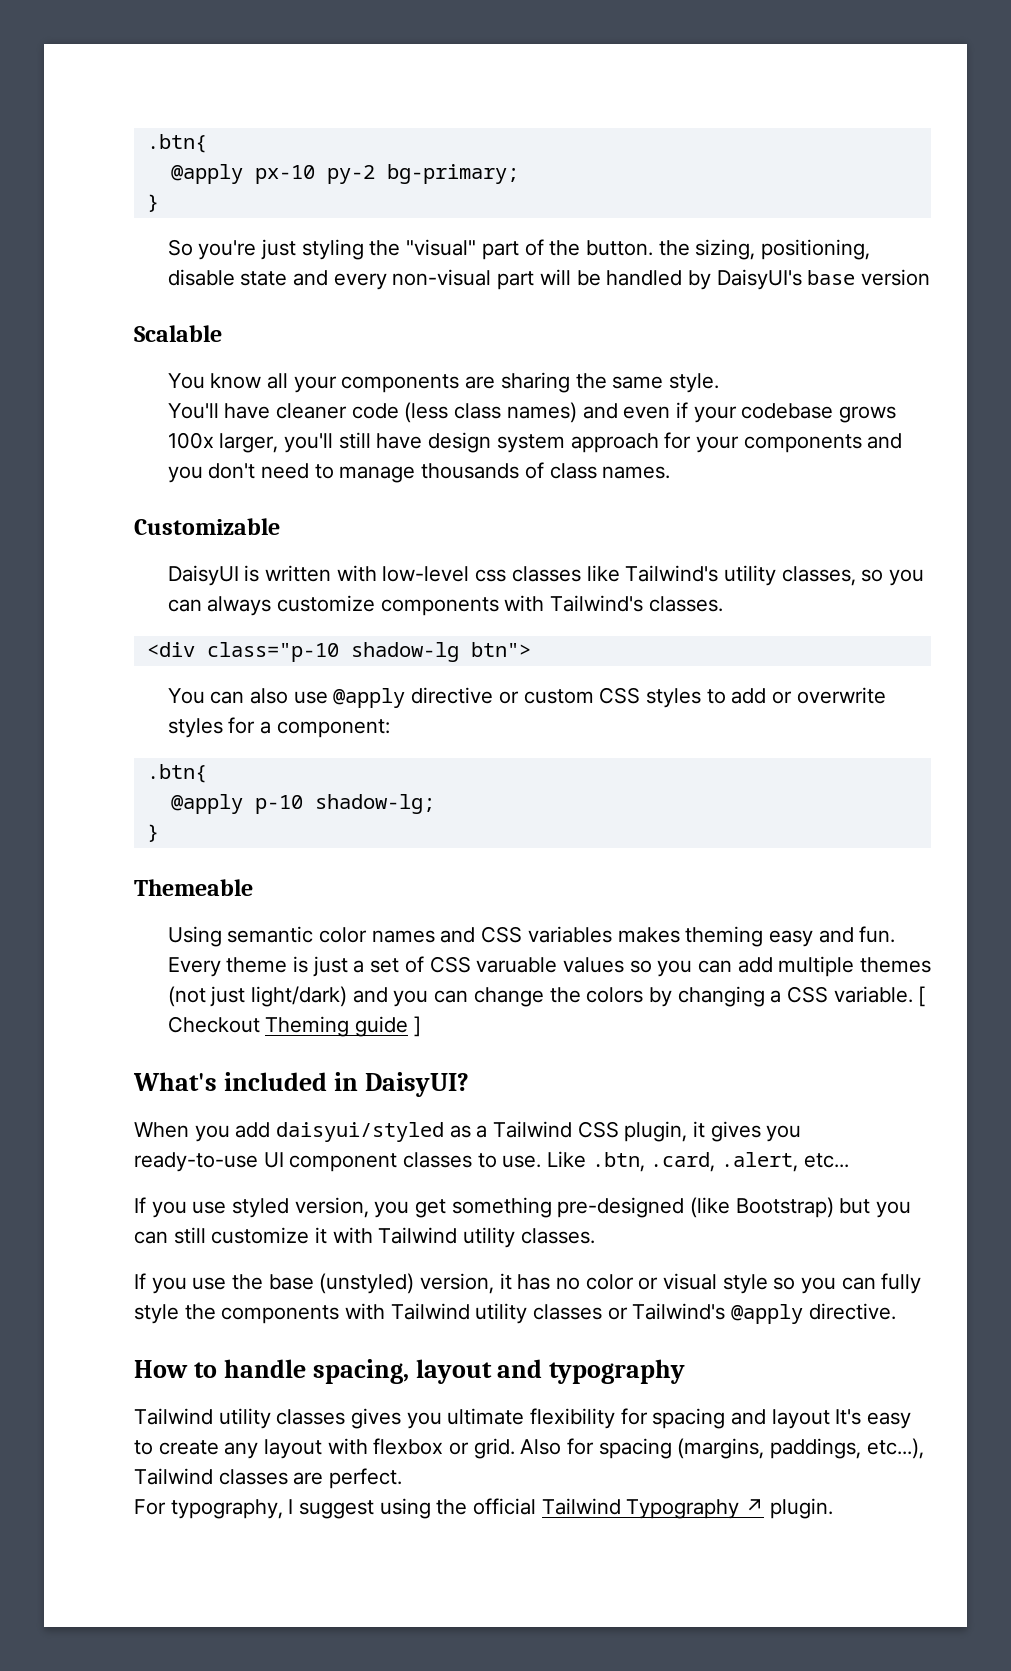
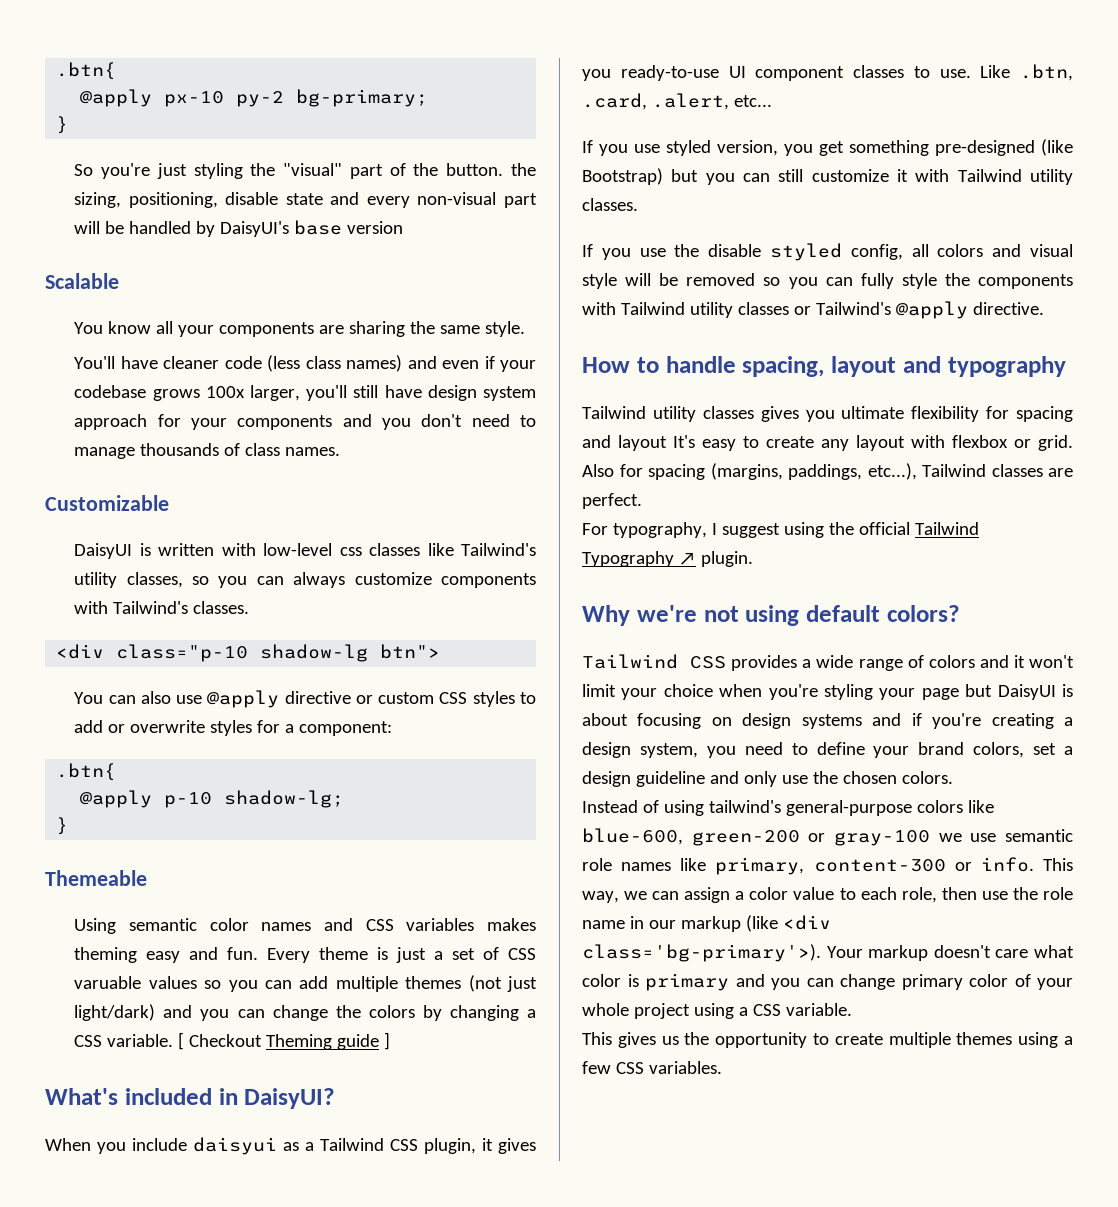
[235,1122,445,1142] add daisyui/styled -> [132,1137,277,1155] include daisyui
[268,1273,768,1294] base (unstyled) version, it has no color or visual style -> [708,243,1073,261] [582,273,756,289] disable styled config, all colors and visual style will be removed
(833, 1508) none -> [582,605,960,626] [582,654,1074,671] [582,684,1073,700] [582,713,1073,729] [582,742,1073,758] [582,771,953,787] [582,800,994,816] [582,828,1073,846] [582,857,1073,875] [582,887,1073,903] [582,915,831,932] [582,944,1074,962] [582,973,1073,991] [582,1003,852,1019] [582,1032,1073,1048] [582,1061,722,1074] // Why we're not using default colors? // Tailwind CSS provides a wide range of colors and it won't limit your choice when you're styling your page but DaisyUI is about focusing on design systems and if you're creating a design system, you need to define your brand colors, set a design guideline and only use the chosen colors. // Instead of using tailwind's general-purpose colors like blue-600, green-200 or gray-100 we use semantic role names like primary, content-300 or info. This way, we can assign a color value to each role, then use the role name in our markup (like <div class='bg-primary'>). Your markup doesn't care what color is primary and you can change primary color of your whole project using a CSS variable. // This gives us the opportunity to create multiple themes using a few CSS variables.

